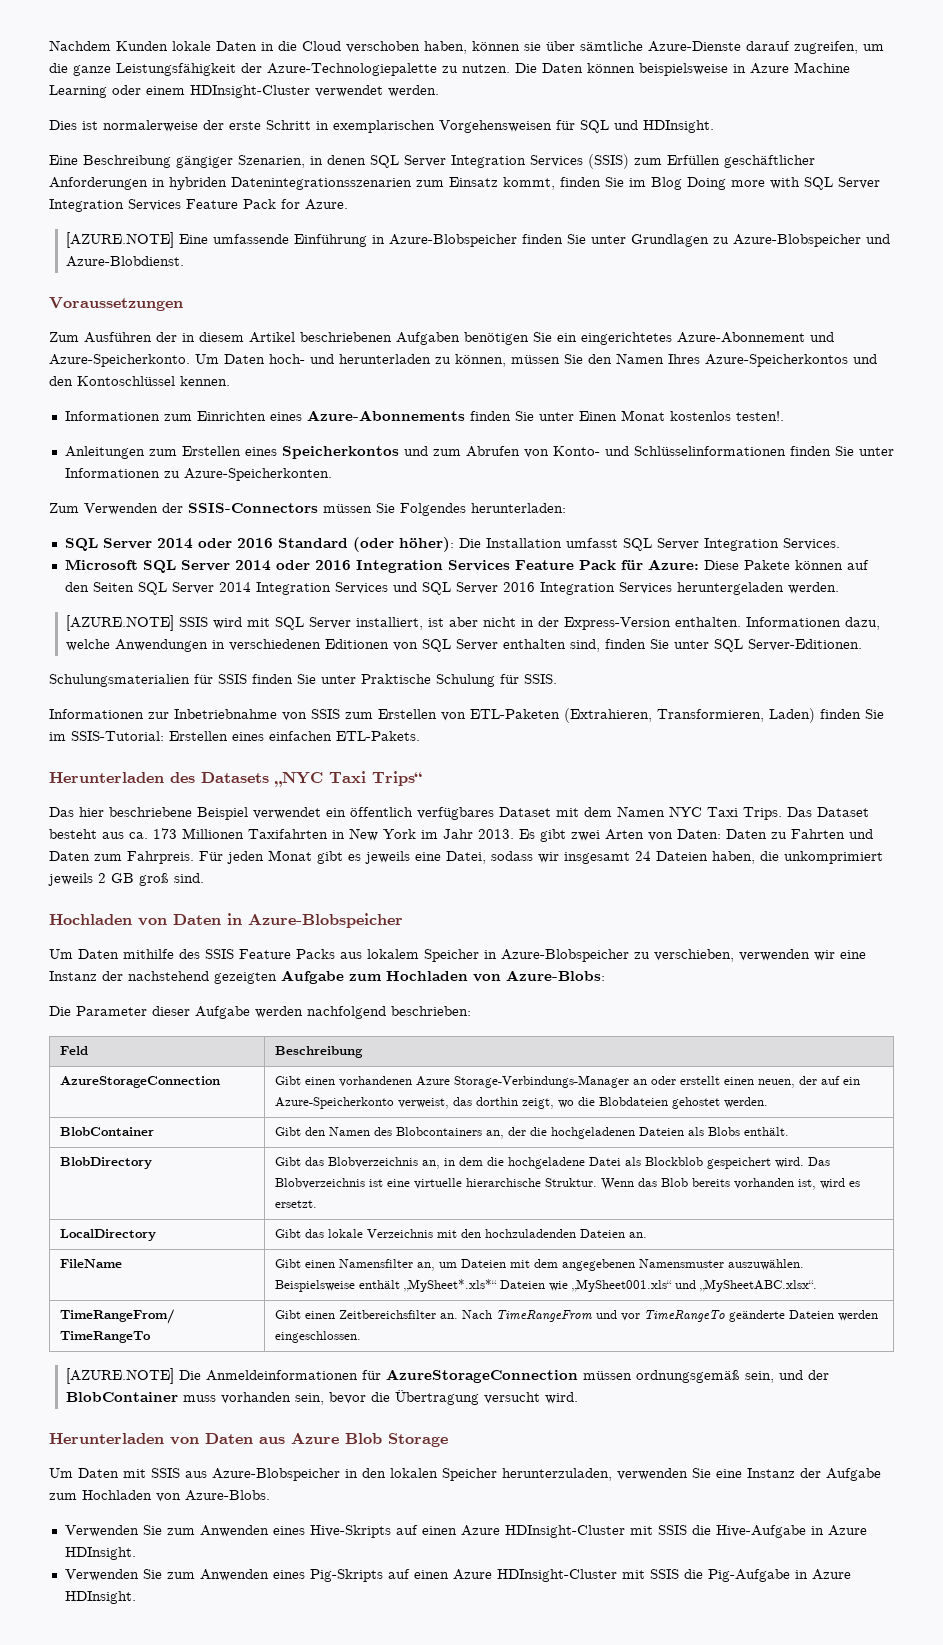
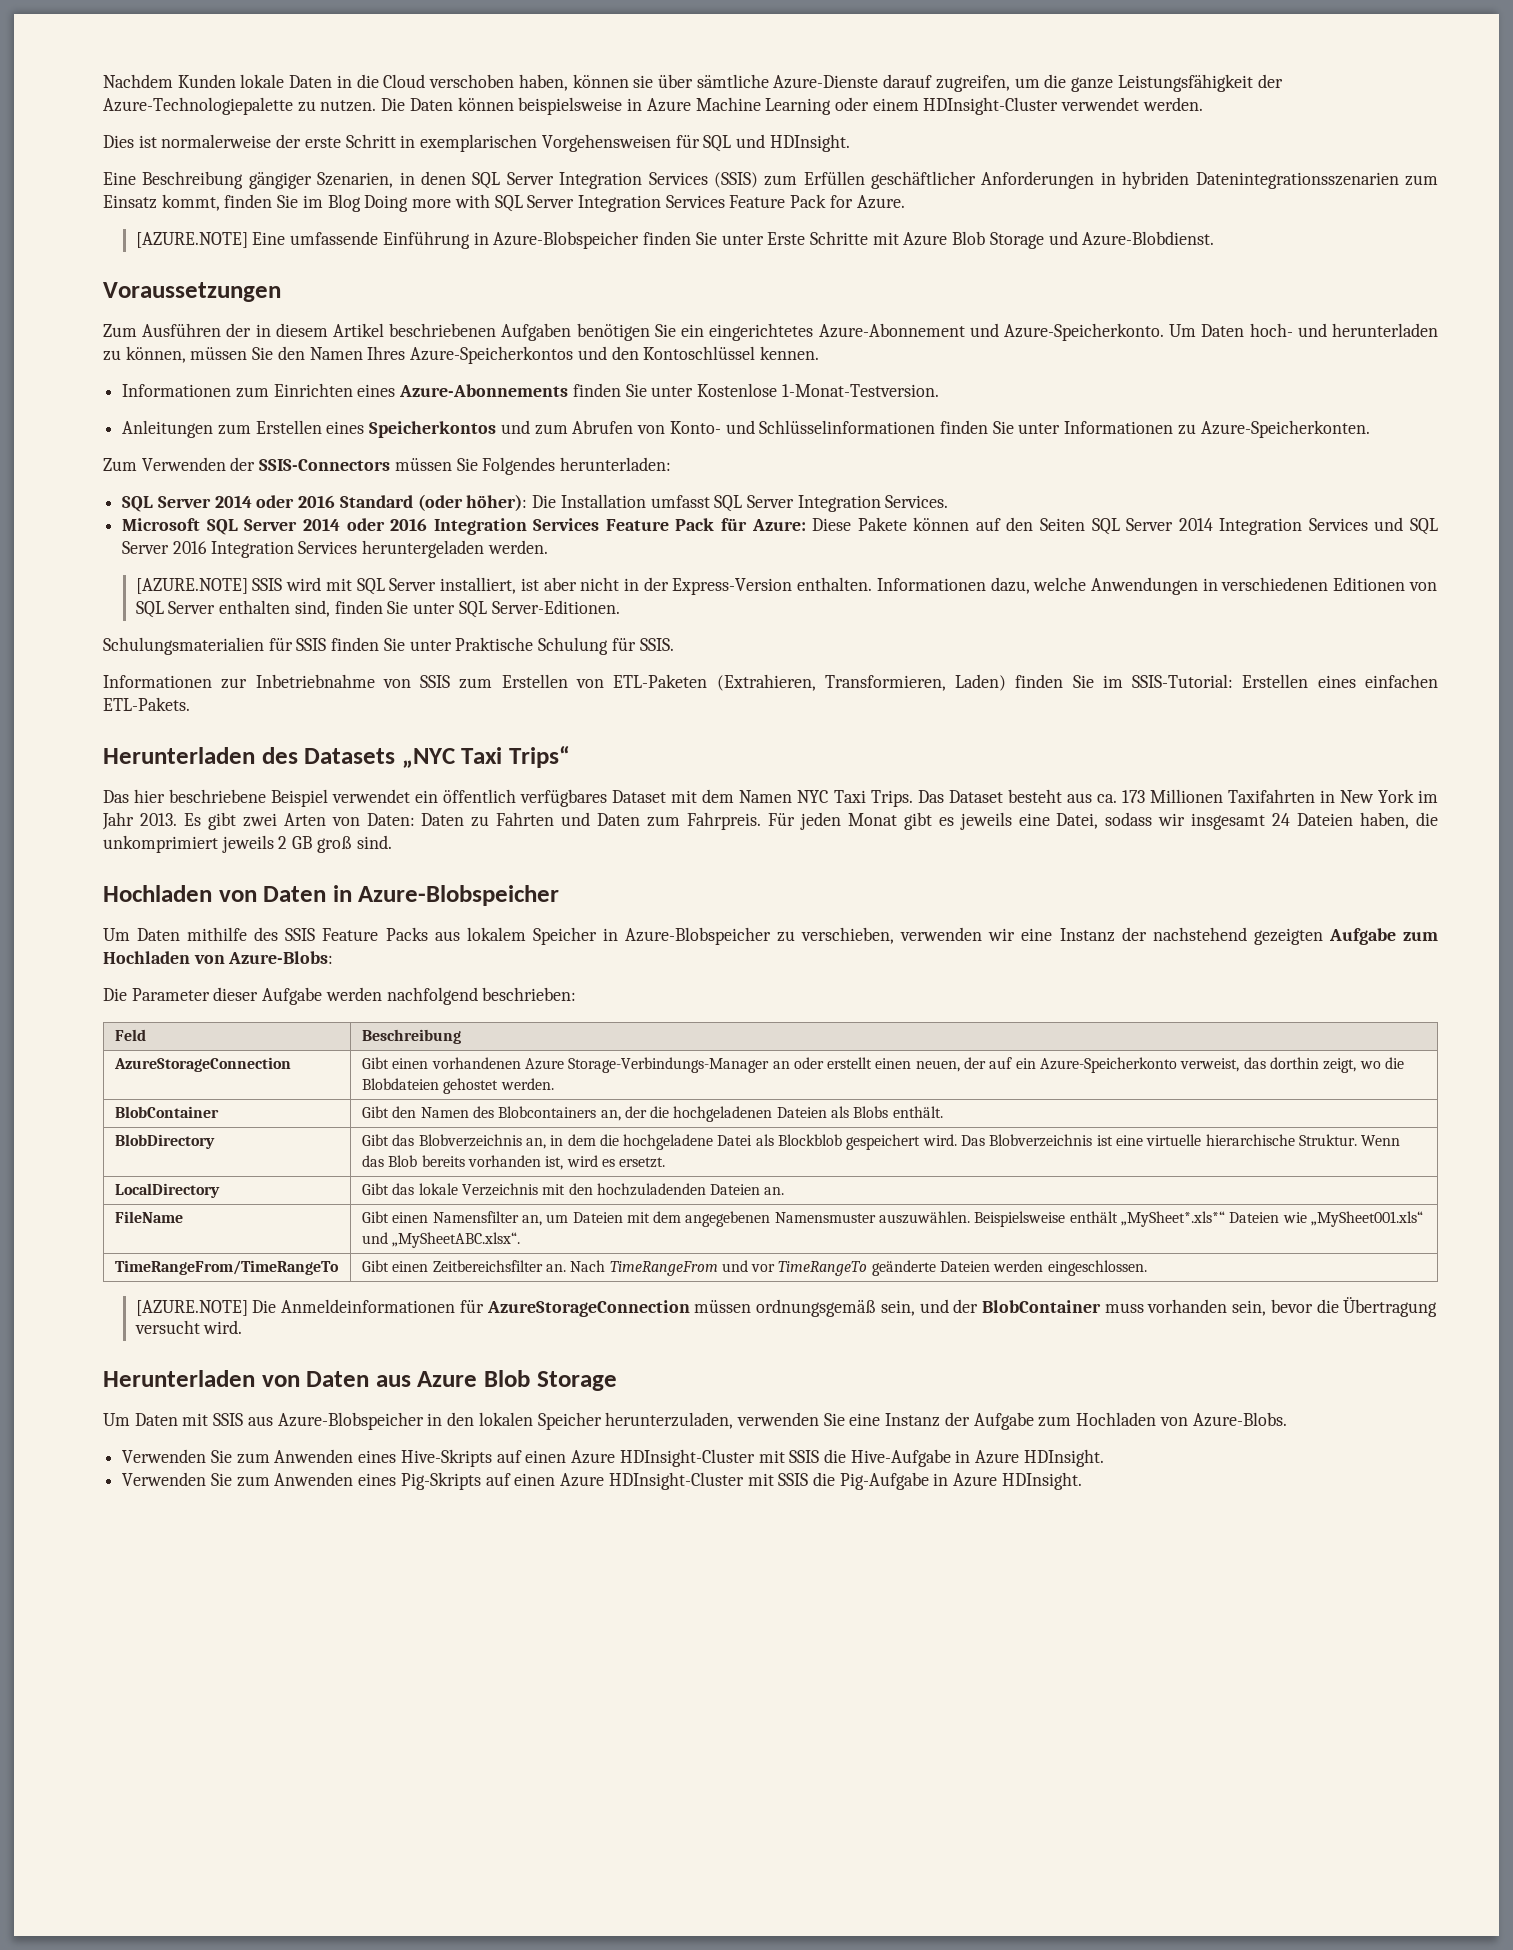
[630,234,861,247] Grundlagen zu Azure-Blobspeicher -> [767,231,1044,249] Erste Schritte mit Azure Blob Storage
[578,410,784,421] Einen Monat kostenlos testen!. -> [697,383,939,397] Kostenlose 1-Monat-Testversion.

